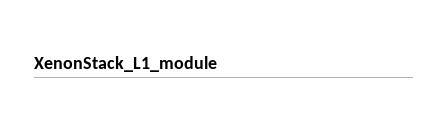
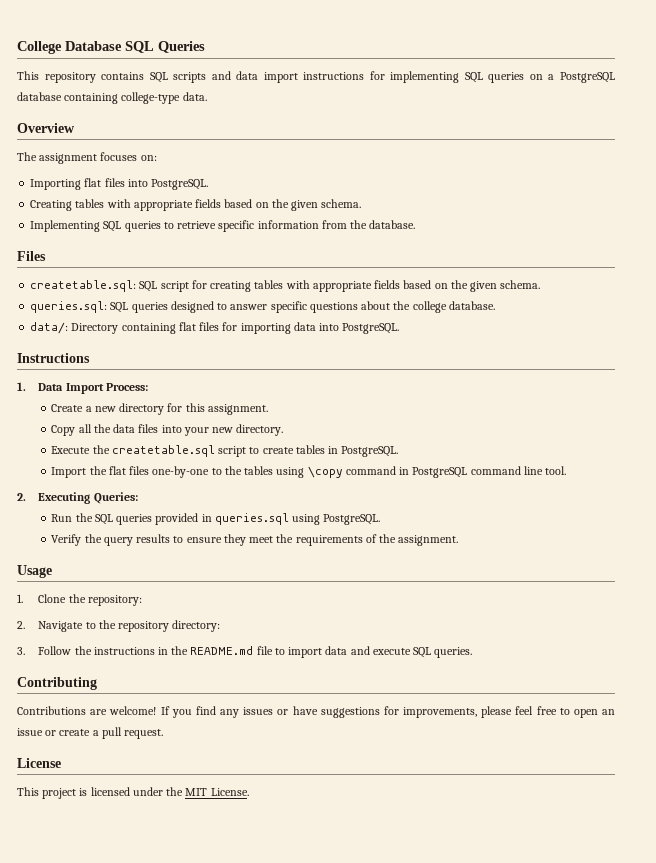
[34,56,217,72] XenonStack_L1_module -> [17,41,205,54] [17,71,615,83] [17,92,207,104] [17,123,75,133] [17,152,157,164] [30,178,209,190] [30,199,362,211] [30,220,416,232] [17,251,46,261] [30,280,541,292] [30,301,495,313] [30,322,400,334] [17,353,90,363] [17,382,148,394] [51,403,268,415] [51,424,284,436] [51,445,399,457] [51,466,567,478] [17,492,138,504] [51,513,381,525] [51,534,459,546] [17,565,52,578] [17,594,142,606] [17,620,221,632] [17,646,473,658] [17,677,97,690] [17,706,615,718] [17,727,164,739] [17,758,61,768] [17,787,249,799] College Database SQL Queries // This repository contains SQL scripts and data import instructions for implementing SQL queries on a PostgreSQL database containing college-type data. // Overview // The assignment focuses on: // Importing flat files into PostgreSQL. // Creating tables with appropriate fields based on the given schema. // Implementing SQL queries to retrieve specific information from the database. // Files // createtable.sql: SQL script for creating tables with appropriate fields based on the given schema. // queries.sql: SQL queries designed to answer specific questions about the college database. // data/: Directory containing flat files for importing data into PostgreSQL. // Instructions // 1. Data Import Process: // Create a new directory for this assignment. // Copy all the data files into your new directory. // Execute the createtable.sql script to create tables in PostgreSQL. // Import the flat files one-by-one to the tables using \copy command in PostgreSQL command line tool. // 2. Executing Queries: // Run the SQL queries provided in queries.sql using PostgreSQL. // Verify the query results to ensure they meet the requirements of the assignment. // Usage // 1. Clone the repository: // 2. Navigate to the repository directory: // 3. Follow the instructions in the README.md file to import data and execute SQL queries. // Contributing // Contributions are welcome! If you find any issues or have suggestions for improvements, please feel free to open an issue or create a pull request. // License // This project is licensed under the MIT License.

